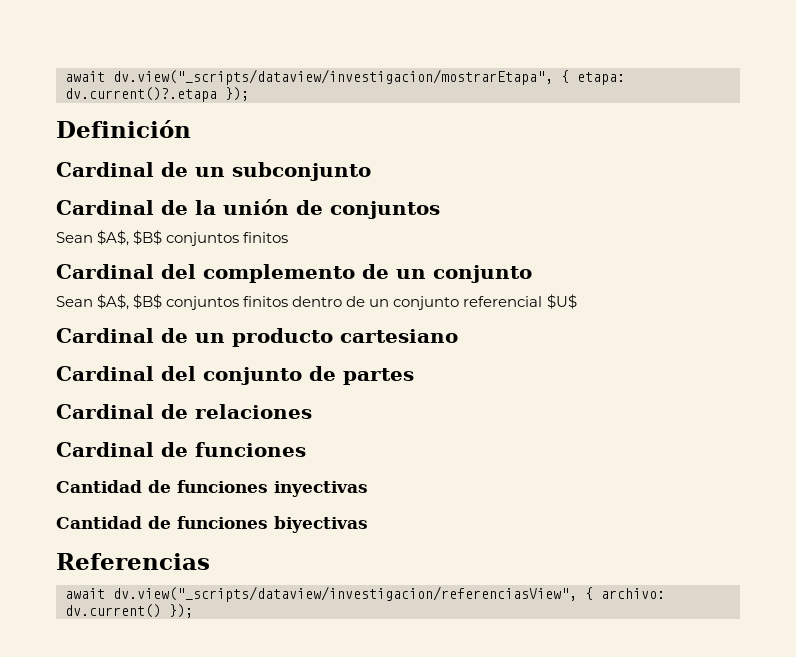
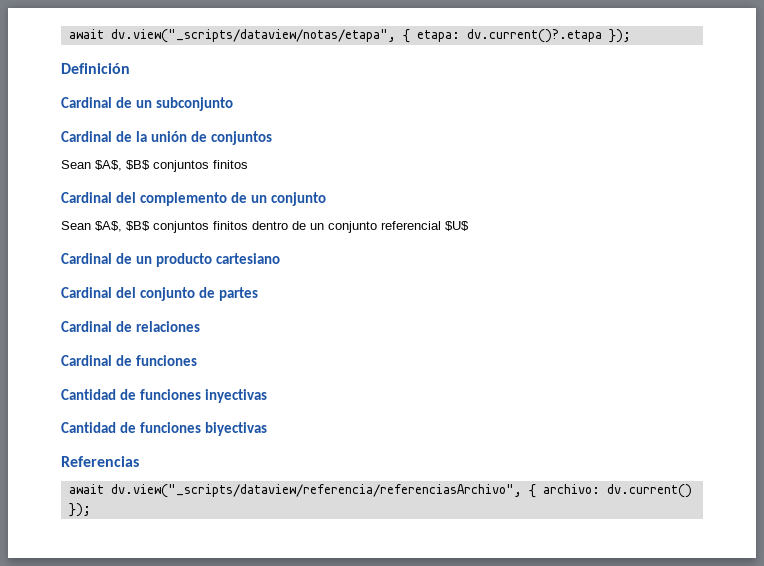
[65,69,553,85] await dv.view("_scripts/dataview/investigacion/mostrarEtapa", -> [68,29,396,43] await dv.view("_scripts/dataview/notas/etapa",
[113,586,577,602] dv.view("_scripts/dataview/investigacion/referenciasView", -> [110,484,522,498] dv.view("_scripts/dataview/referencia/referenciasArchivo",

